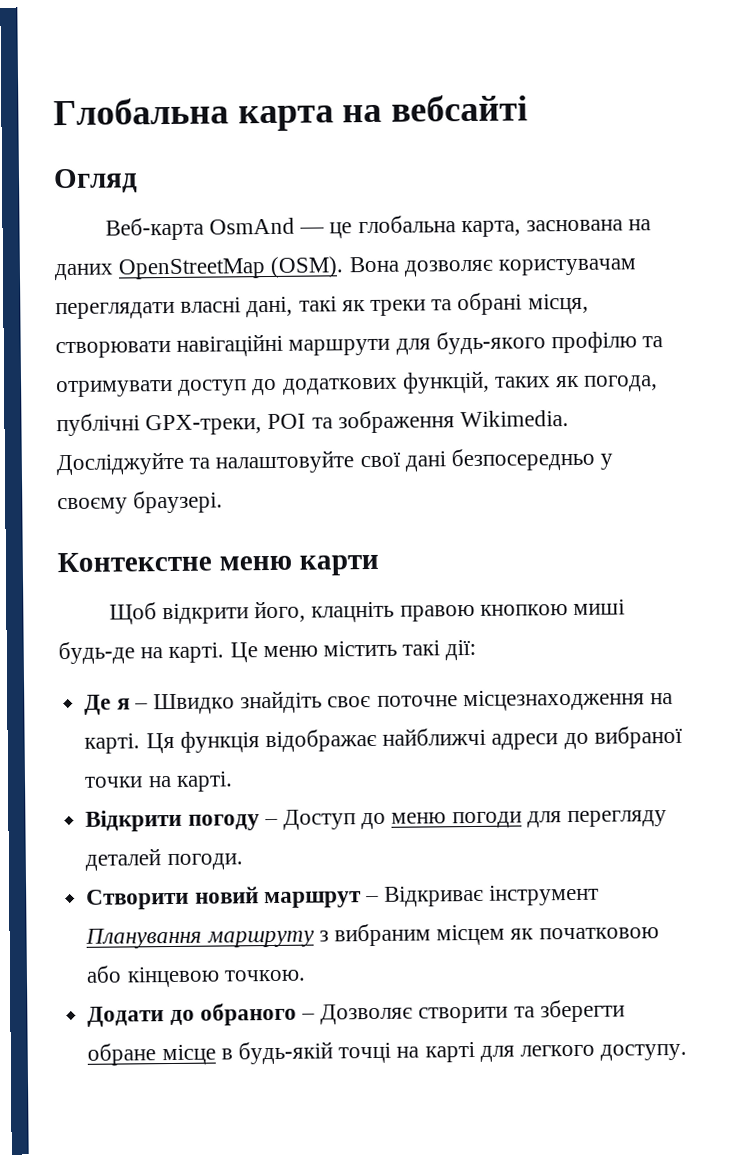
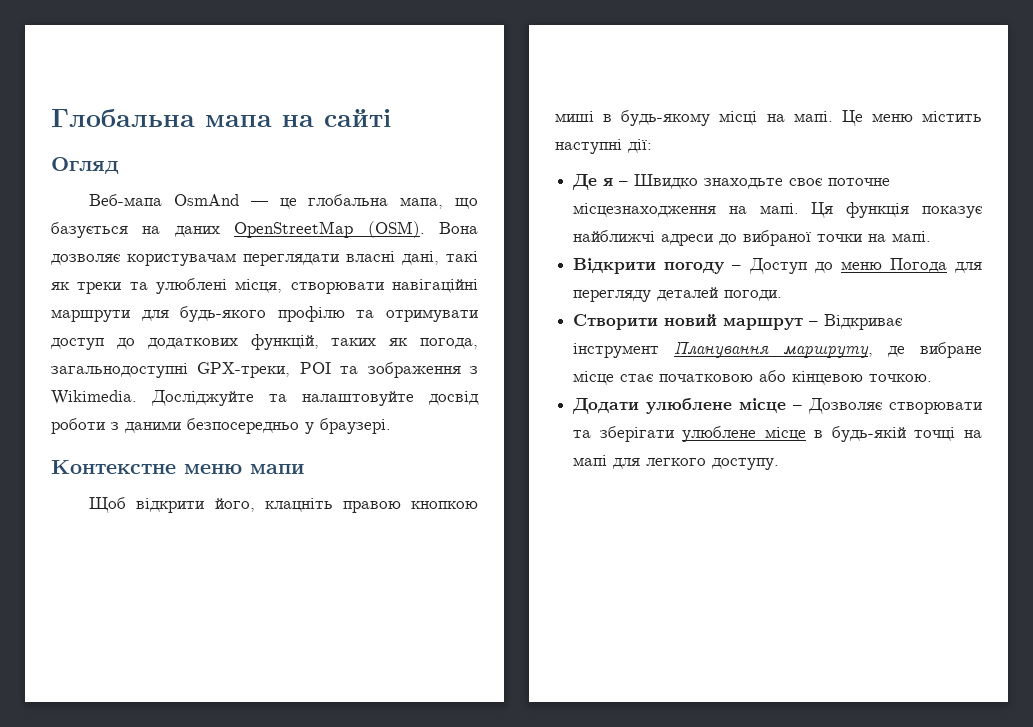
[237,94,529,132] карта на вебсайті -> [205,109,391,127] мапа на сайті
[104,217,204,241] Веб-карта -> [89,194,163,206] Веб-мапа
[460,219,624,238] карта, заснована -> [400,197,478,209] [51,222,128,238] мапа, що базується
[457,292,523,316] обрані -> [156,278,227,294] улюблені
[56,413,140,437] публічні -> [51,363,188,378] загальнодоступні
(455, 422) none -> [469,366,478,374] з
[359,451,446,472] свої дані -> [429,391,479,405] [51,418,181,434] досвід роботи з даними
[57,497,128,515] своєму -> (314, 428) none
[298,554,379,576] карти -> [250,464,304,474] мапи
[58,641,225,665] будь-де на карті. -> [603,110,833,126] в будь-якому місці на мапі.
[402,640,441,656] такі -> [555,139,622,154] наступні
[240,690,323,714] знайдіть -> [704,178,784,189] знаходьте
[84,733,141,754] карті. -> [759,203,799,214] мапі.
[264,728,377,753] відображає -> [922,206,982,218] показує
[175,771,233,792] карті. -> [892,231,932,242] мапі.
[451,811,522,829] погоди -> [889,258,947,273] Погода
[206,923,535,948] маршруту з вибраним місцем як -> [783,342,982,359] [573,371,654,385] маршруту, де вибране місце стає
[169,999,625,1026] [87,1043,157,1066] до обраного – Дозволяє створити та зберегти обране -> [646,398,982,414] [573,426,757,442] улюблене місце – Дозволяє створювати та зберігати улюблене
[424,1041,475,1063] карті -> [573,455,608,466] мапі

